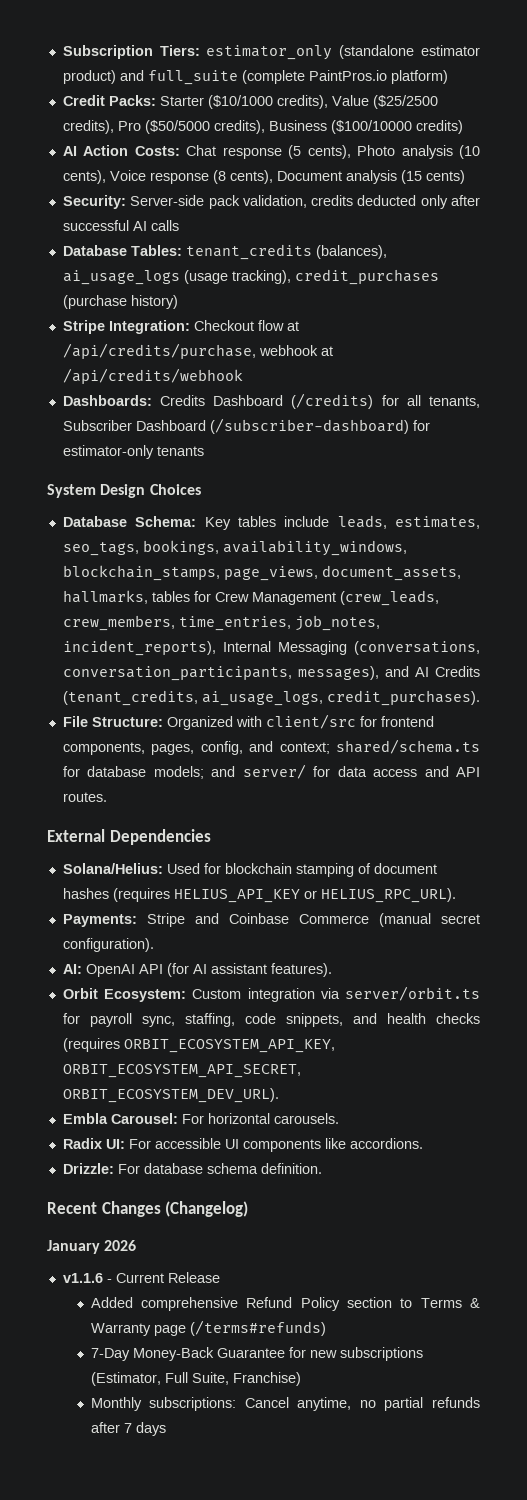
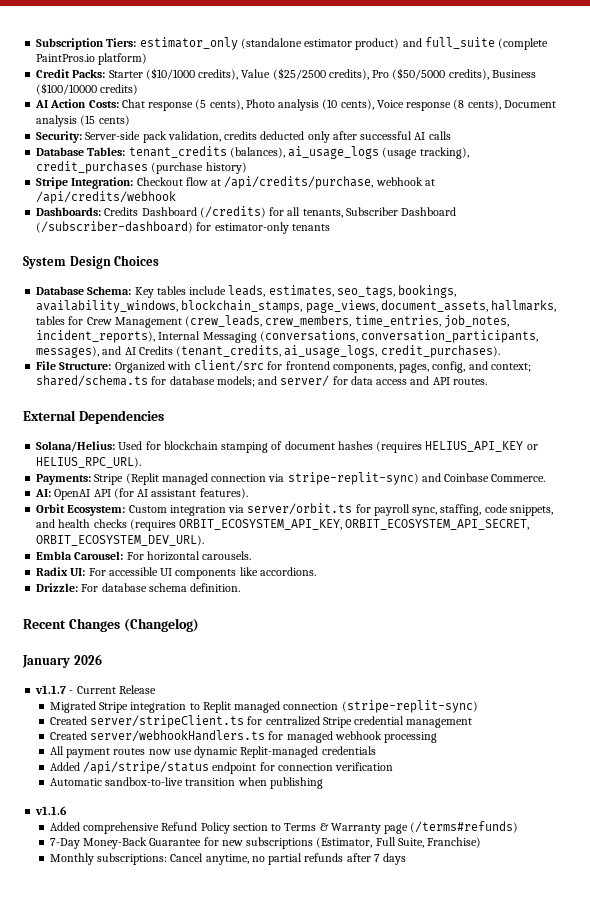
[194,913,480,927] [62,938,154,952] and Coinbase Commerce (manual secret configuration). -> [125,472,546,485] (Replit managed connection via stripe-replit-sync) and Coinbase Commerce.
[62,1273,103,1283] v1.1.6 -> [35,685,67,694] v1.1.7
(220, 1277) none -> [49,700,478,713] [49,715,473,728] [49,730,438,743] [49,746,376,758] [49,761,394,774] [49,777,323,789] [35,806,68,815] // Migrated Stripe integration to Replit managed connection (stripe-replit-sync) // Created server/stripeClient.ts for centralized Stripe credential management // Created server/webhookHandlers.ts for managed webhook processing // All payment routes now use dynamic Replit-managed credentials // Added /api/stripe/status endpoint for connection verification // Automatic sandbox-to-live transition when publishing // v1.1.6

